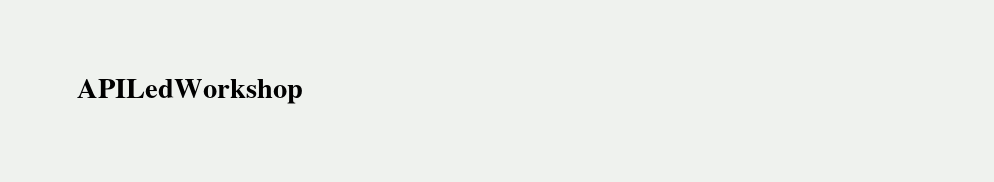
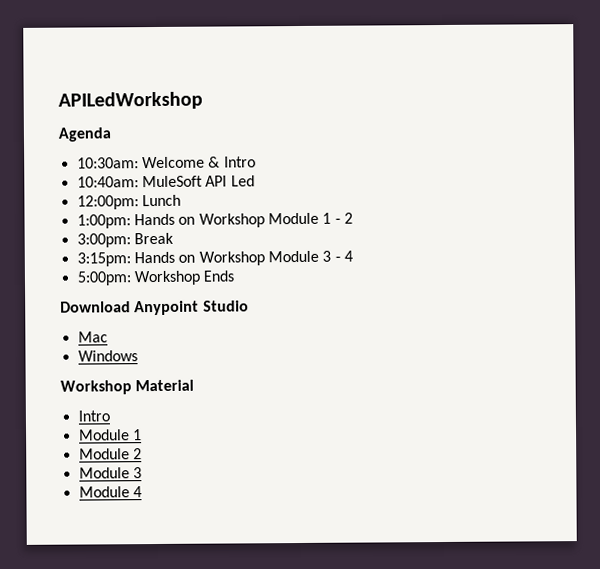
(303, 91) none -> [58,127,111,142] [76,156,256,169] [76,175,255,188] [76,194,181,210] [76,212,353,229] [76,232,174,248] [76,250,353,267] [76,270,235,286] [60,300,249,316] [77,331,108,343] [77,350,138,362] [60,379,195,395] [77,410,110,422] [78,429,142,441] [78,448,142,460] [78,467,142,479] [78,486,142,498] // Agenda // 10:30am: Welcome & Intro // 10:40am: MuleSoft API Led // 12:00pm: Lunch // 1:00pm: Hands on Workshop Module 1 - 2 // 3:00pm: Break // 3:15pm: Hands on Workshop Module 3 - 4 // 5:00pm: Workshop Ends // Download Anypoint Studio // Mac // Windows // Workshop Material // Intro // Module 1 // Module 2 // Module 3 // Module 4

